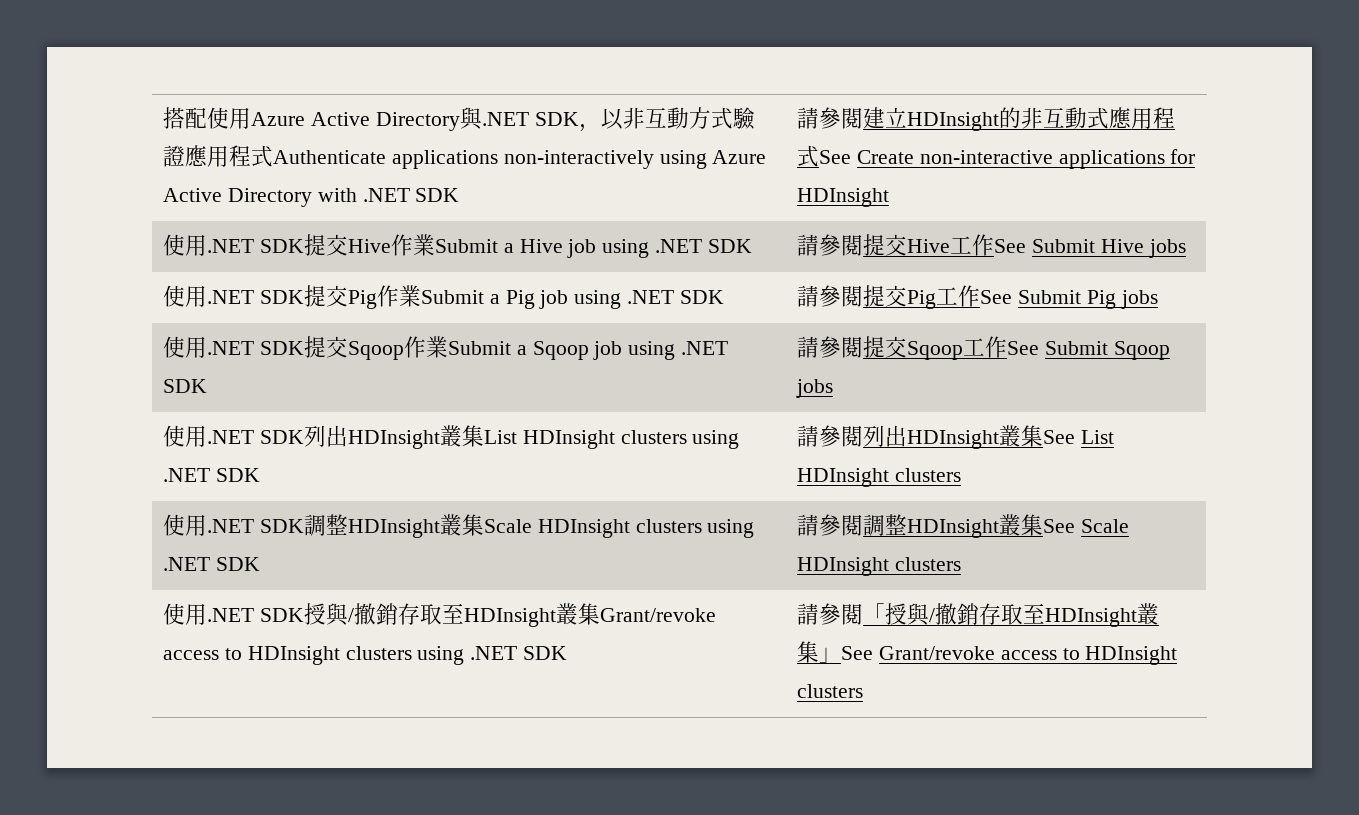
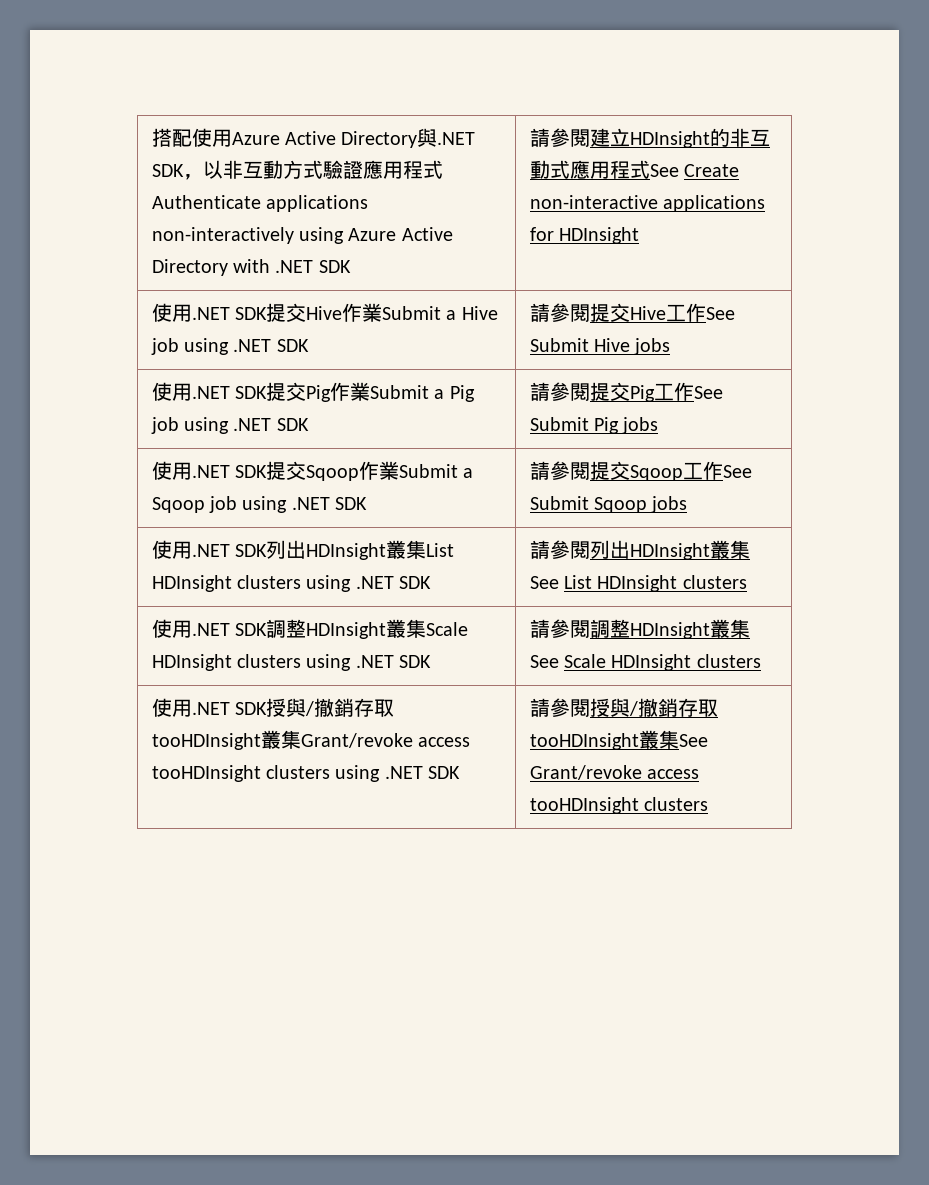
[442,603,557,627] 至HDInsight -> [151,733,261,750] tooHDInsight
[225,646,568,665] [797,603,1160,627] [797,641,842,663] to HDInsight clusters using .NET SDK | 請參閱「授與/撤銷存取至HDInsight叢集」 -> [151,765,461,782] [529,698,718,717] [529,730,679,750] tooHDInsight clusters using .NET SDK | 請參閱授與/撤銷存取tooHDInsight叢集
[1062,646,1178,665] to HDInsight -> [529,797,639,814] tooHDInsight

